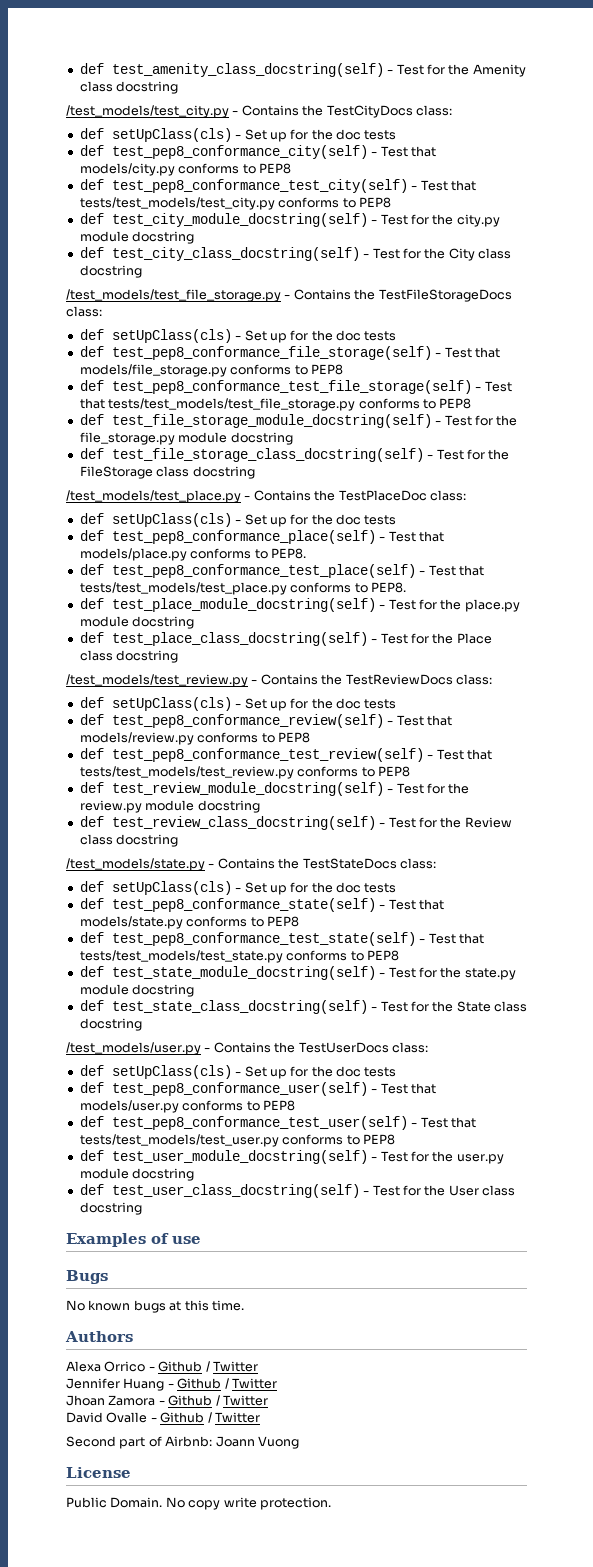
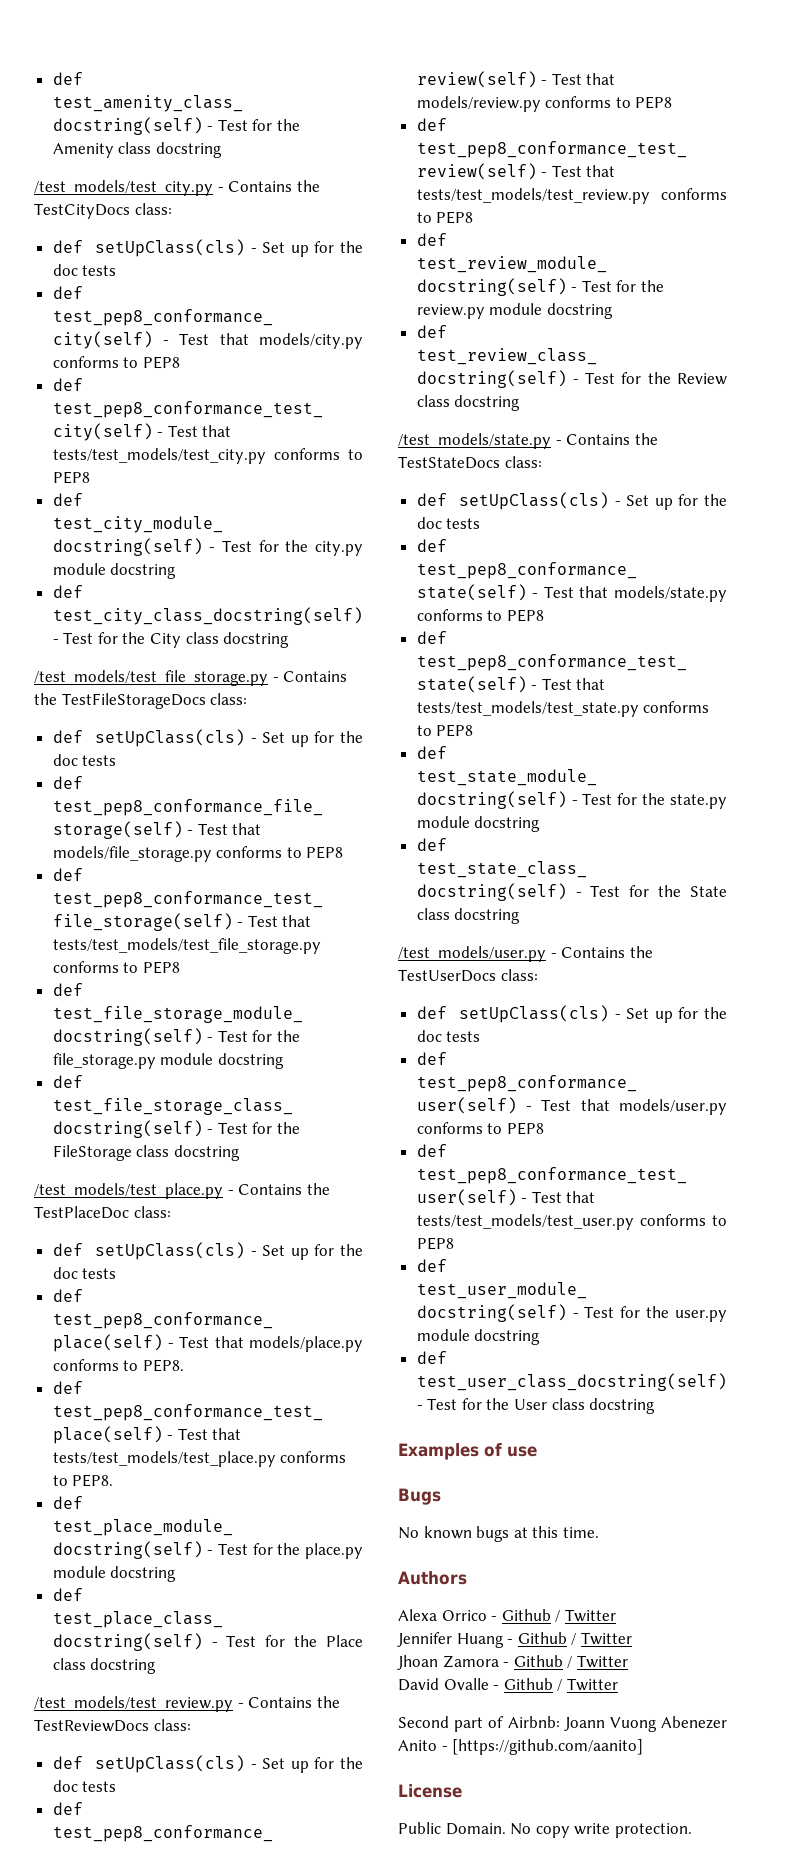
(299, 1442) none -> [661,1716,727,1729] [398,1739,644,1755] Abenezer Anito - [https://github.com/aanito]

